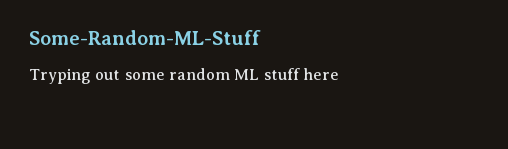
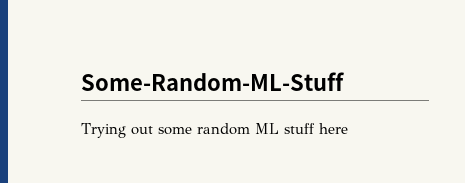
[29,68,91,84] Tryping -> [81,123,126,138] Trying

